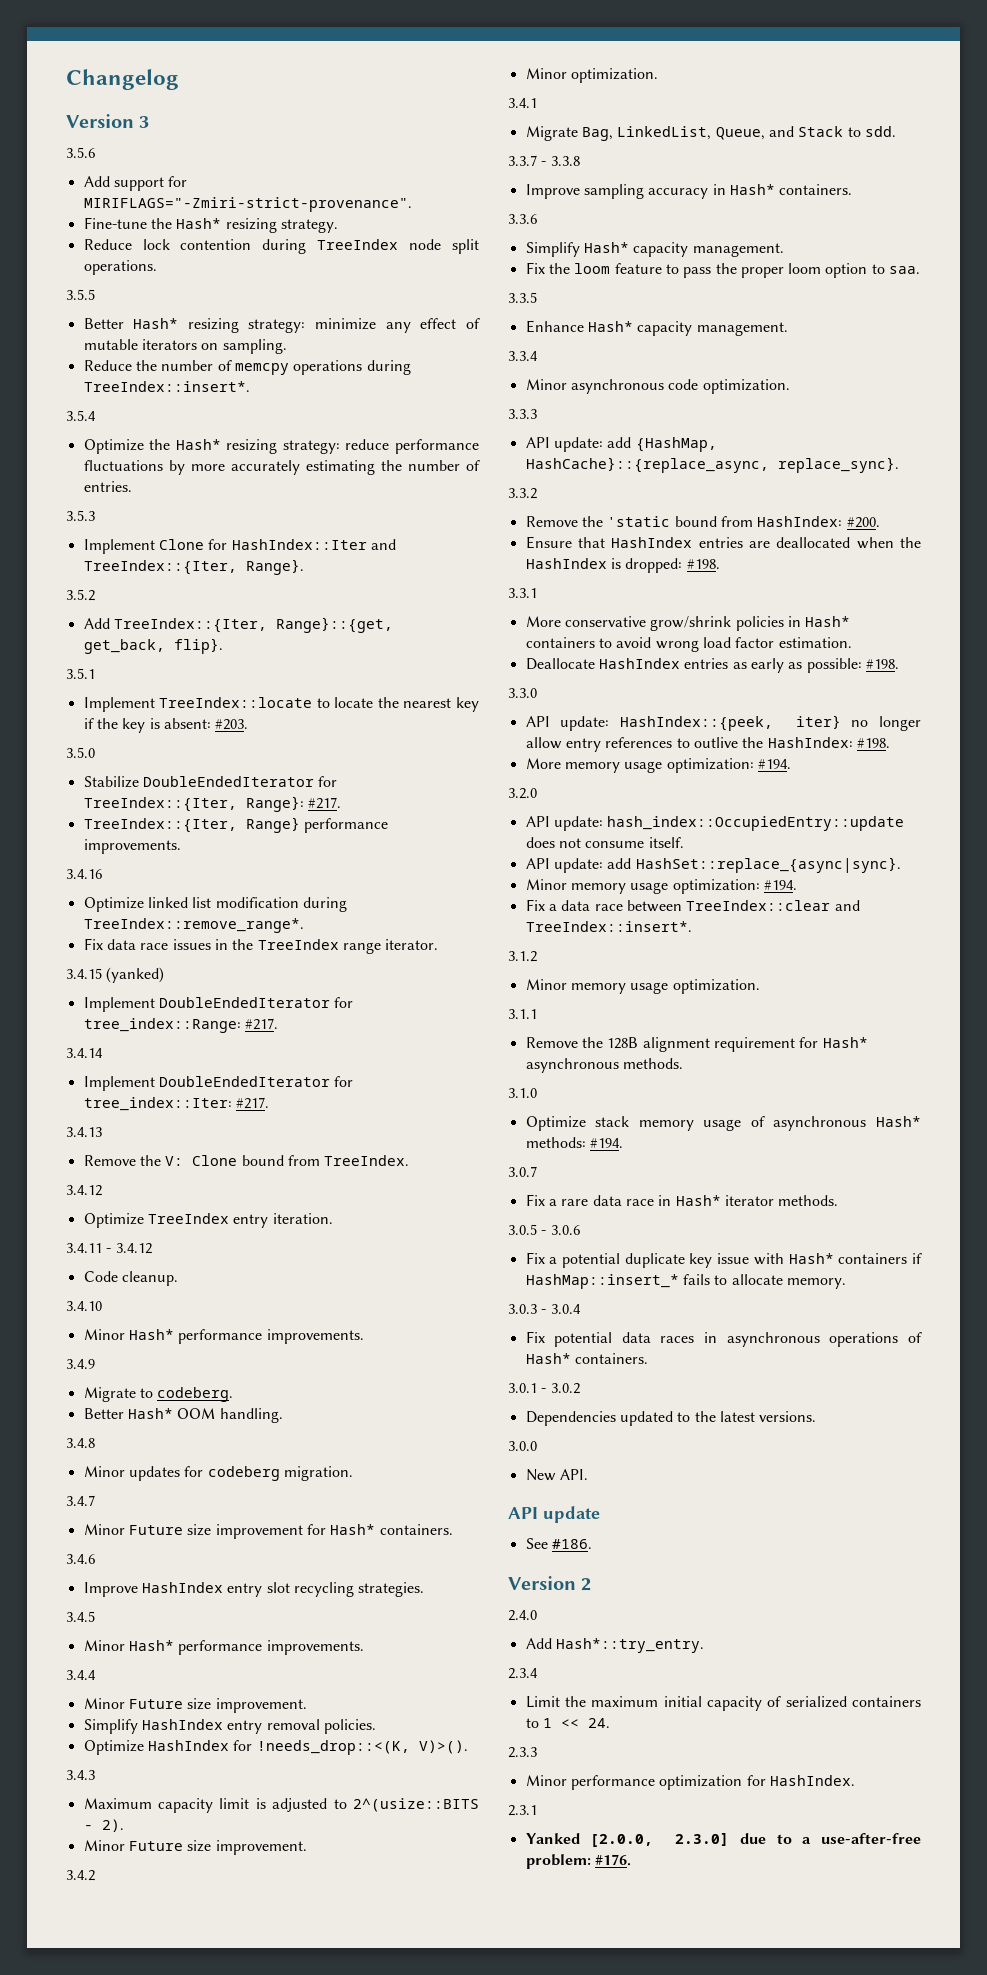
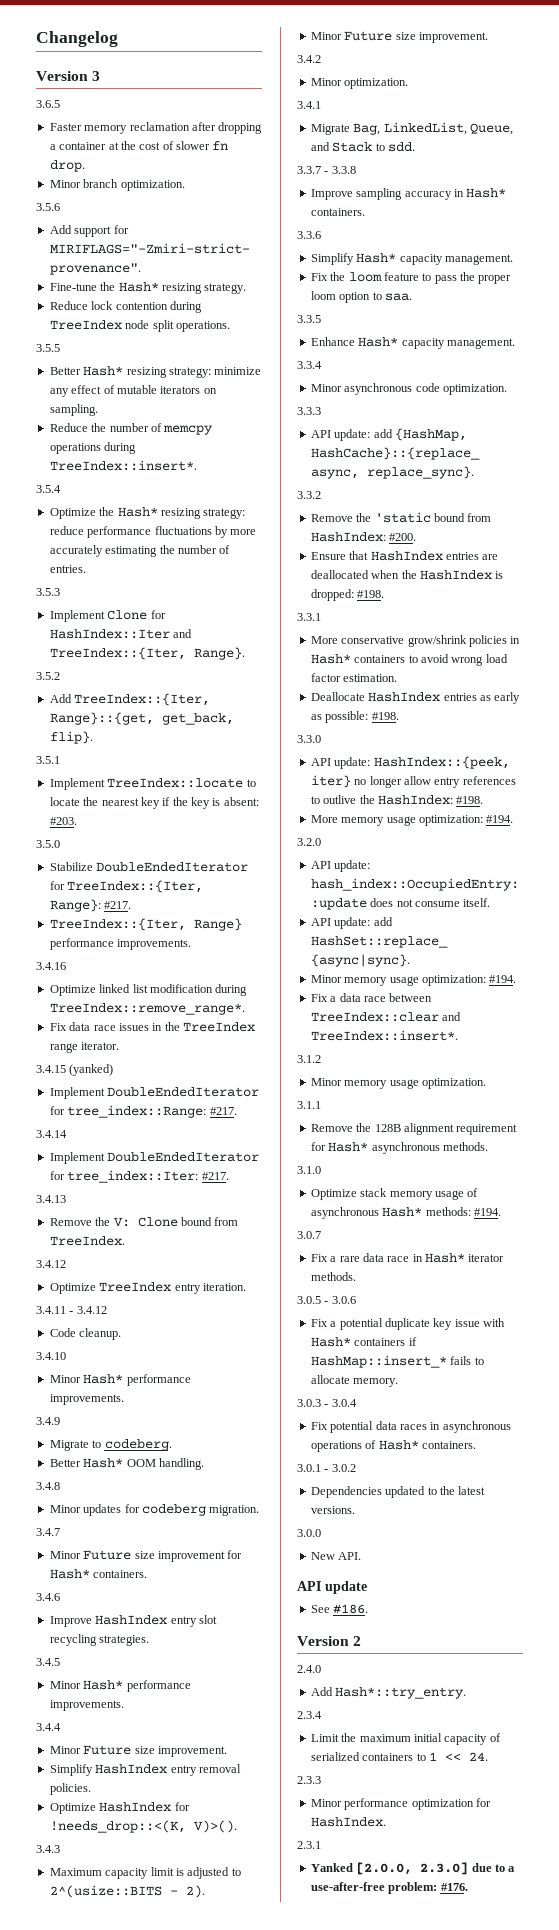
(150, 122) none -> [36,100,60,108] [49,122,263,134] [49,141,229,150] [49,160,85,172] [49,179,185,191] // 3.6.5 // Faster memory reclamation after dropping a container at the cost of slower fn drop. // Minor branch optimization.

